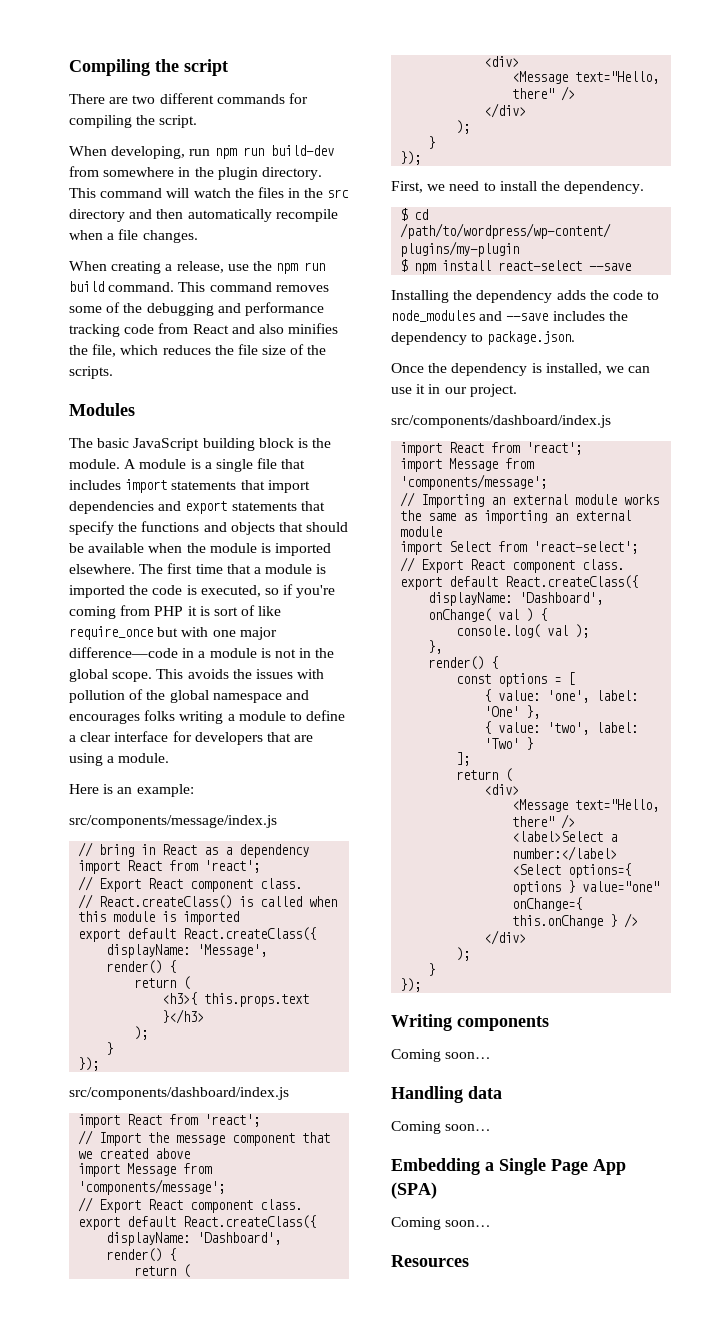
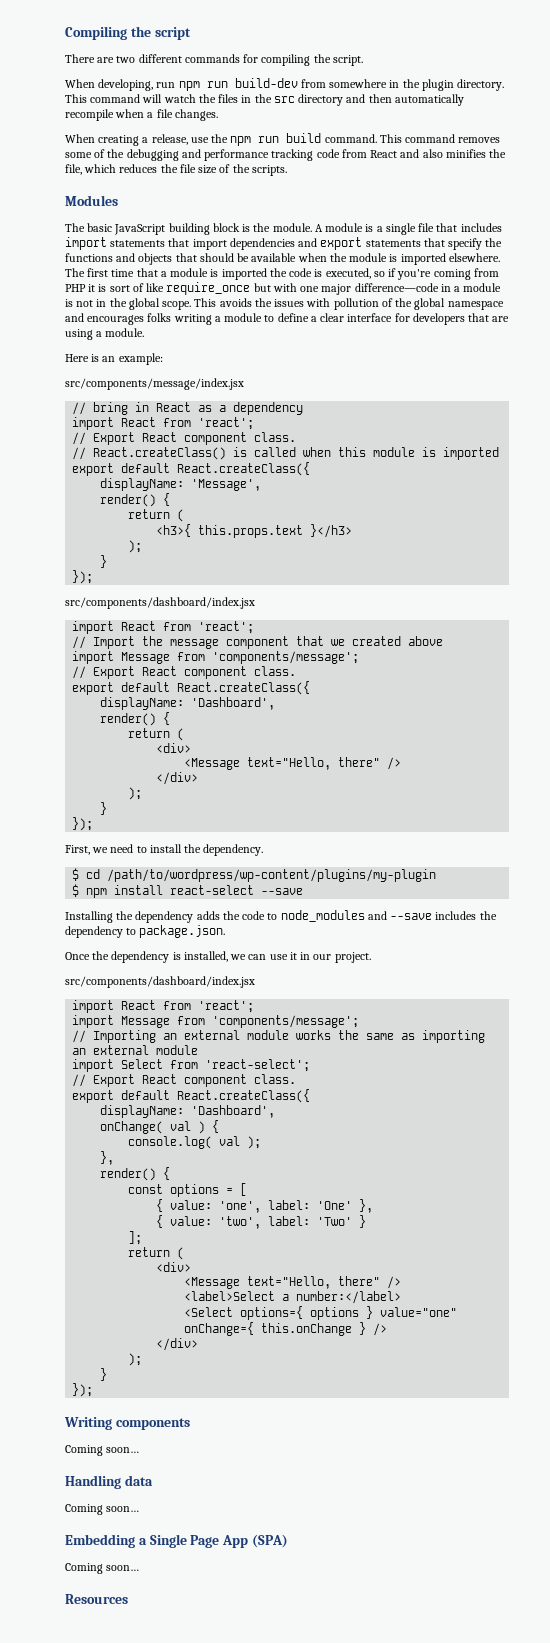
[69,815,277,828] src/components/message/index.js -> [65,378,244,390] src/components/message/index.jsx
[69,1087,289,1100] src/components/dashboard/index.js -> [65,597,255,609] src/components/dashboard/index.jsx
[391,415,611,428] src/components/dashboard/index.js -> [65,976,255,988] src/components/dashboard/index.jsx

